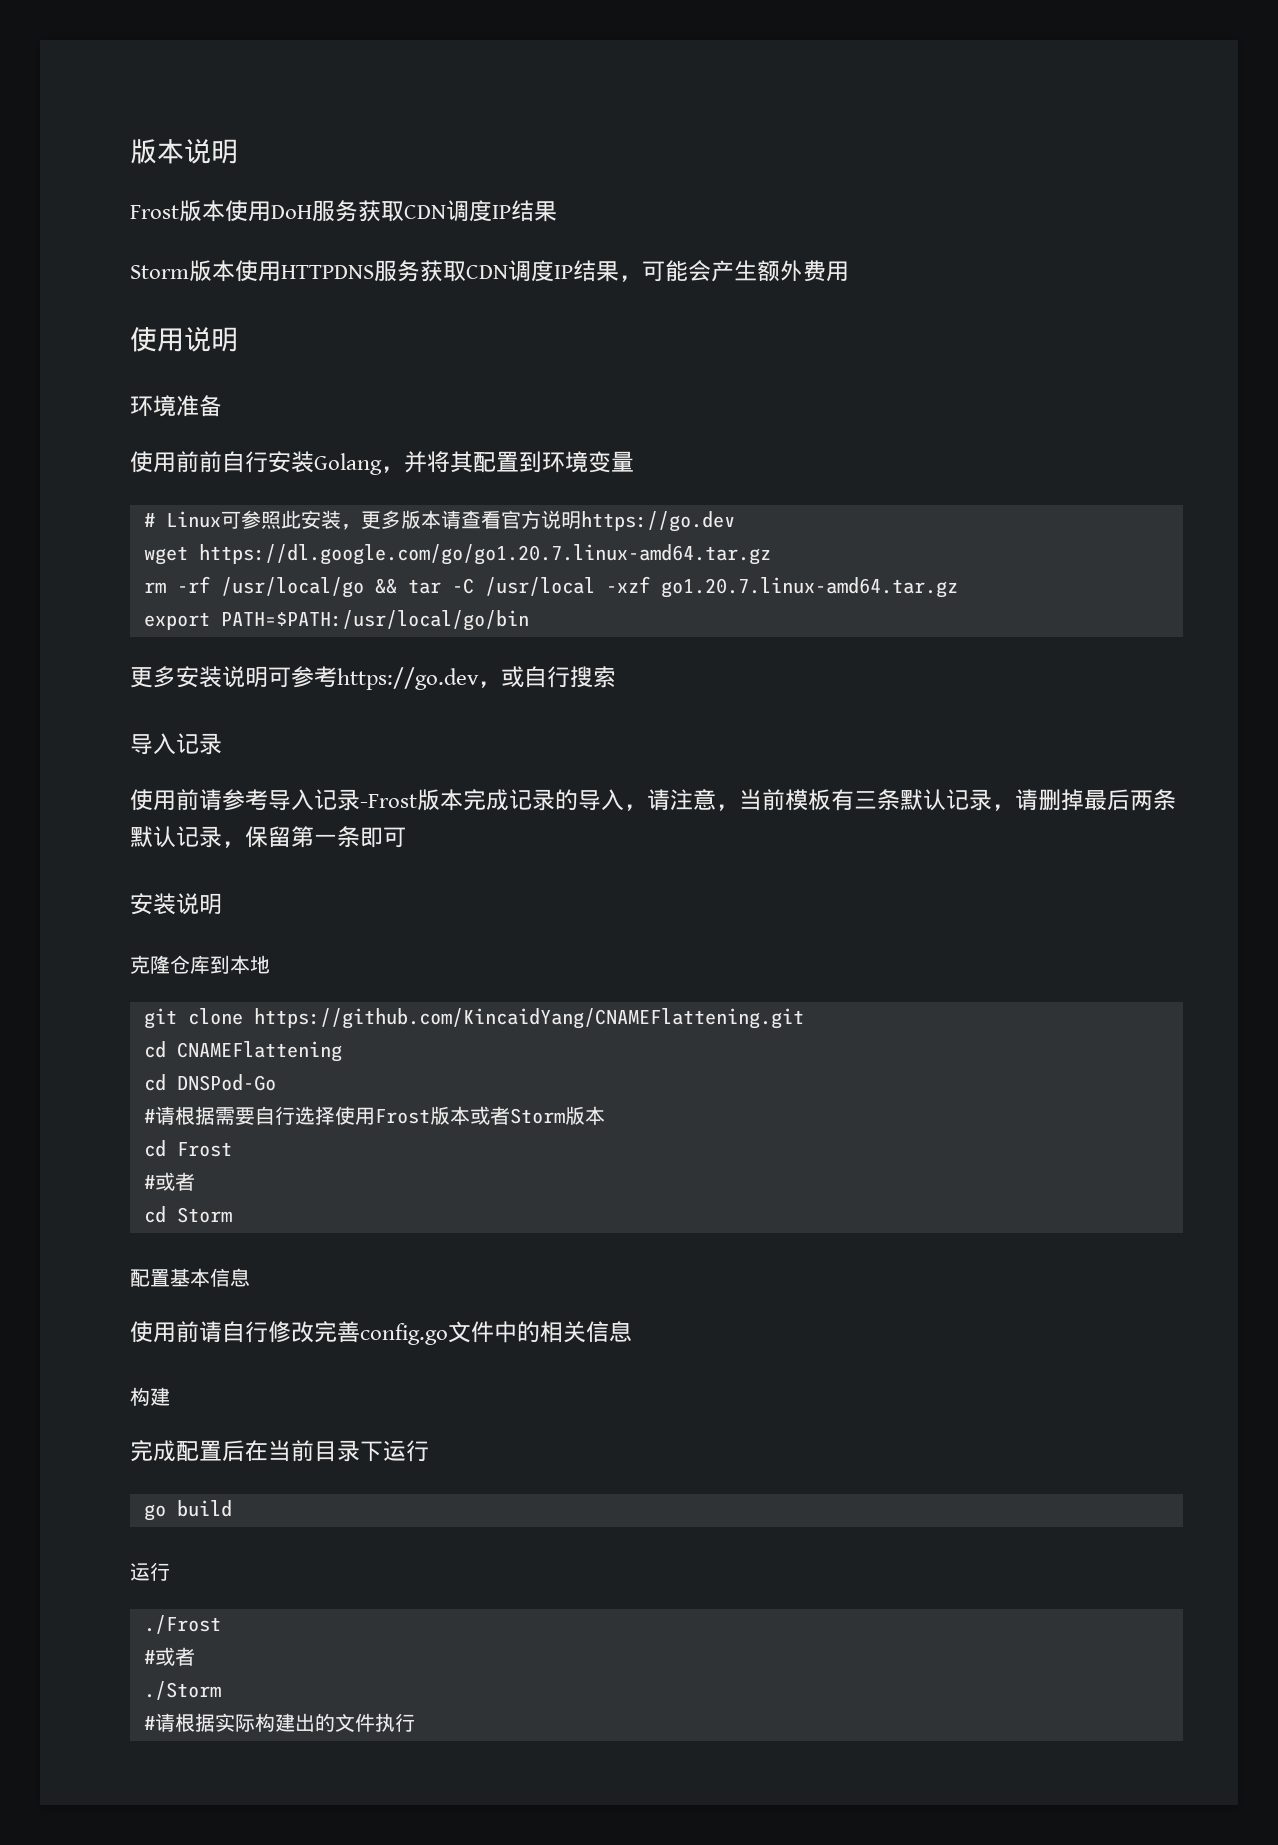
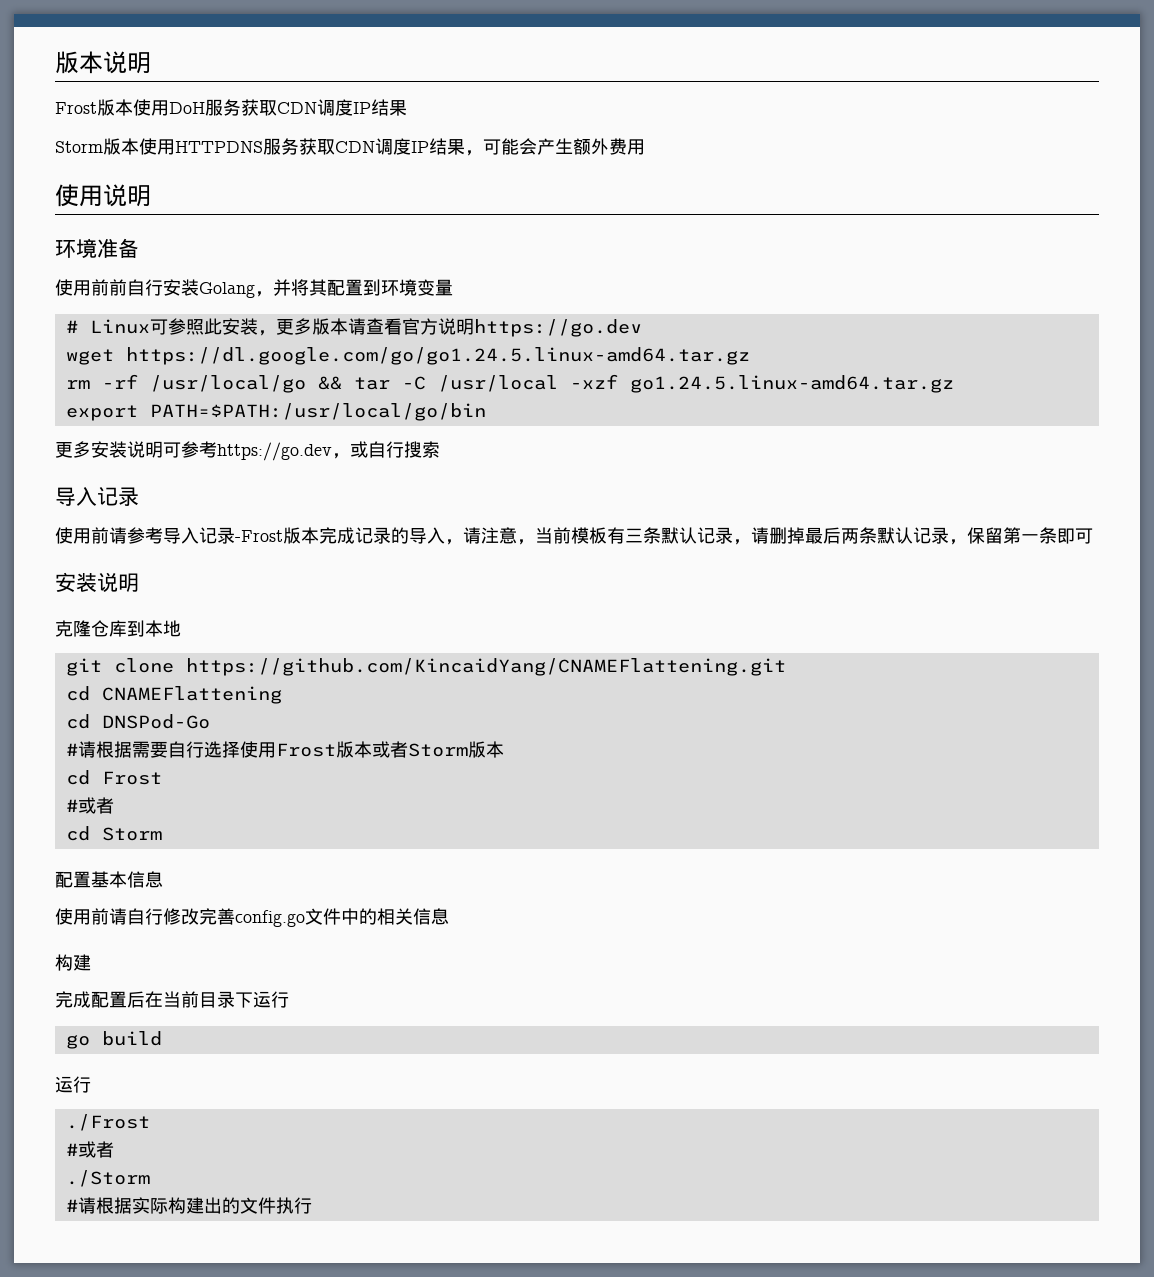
[198,544,771,565] https://dl.google.com/go/go1.20.7.linux-amd64.tar.gz -> [125,347,750,365] https://dl.google.com/go/go1.24.5.linux-amd64.tar.gz
[660,577,958,598] go1.20.7.linux-amd64.tar.gz -> [629,375,954,393] go1.24.5.linux-amd64.tar.gz

